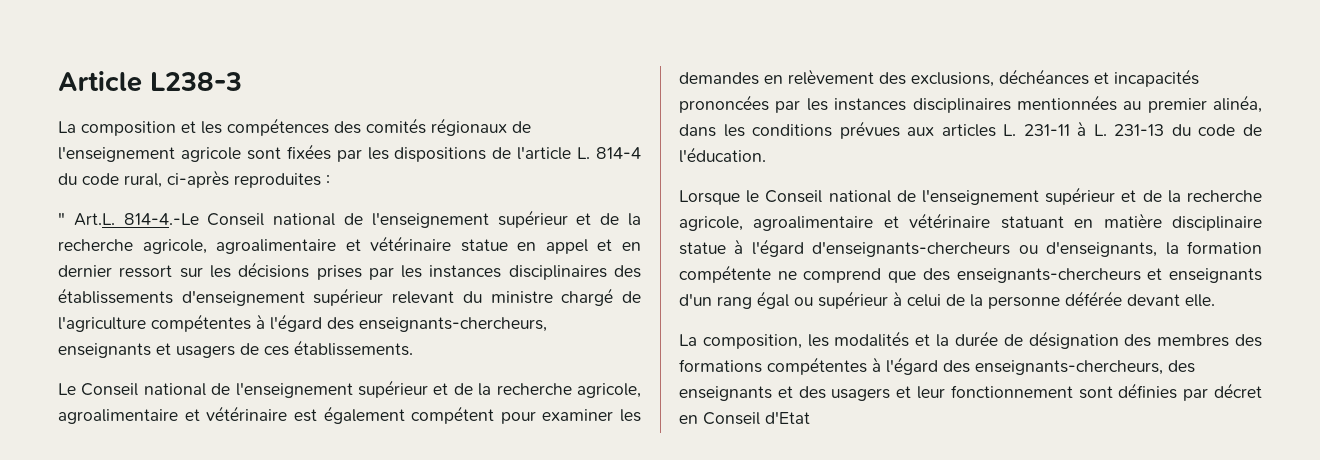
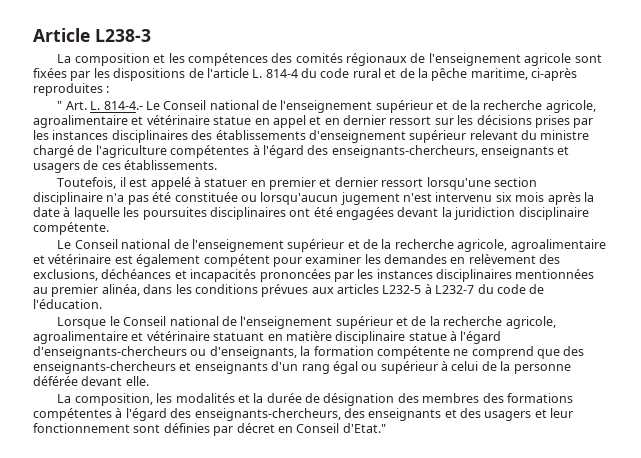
[124,173,162,188] rural, -> [352,68,528,81] rural et de la pêche maritime,
[73,213,199,226] Art.L. 814-4.-Le -> [65,101,160,110] Art. L. 814-4.- Le
(413, 348) none -> [57,177,537,190] [33,192,594,205] [33,207,589,220] [33,222,109,235] // Toutefois, il est appelé à statuer en premier et dernier ressort lorsqu'une section disciplinaire n'a pas été constituée ou lorsqu'aucun jugement n'est intervenu six mois après la date à laquelle les poursuites disciplinaires ont été engagées devant la juridiction disciplinaire compétente.
[1003,121,1165,136] L. 231-11 à L. 231-13 -> [382,284,475,294] L232-5 à L232-7
[765,411,810,424] d'Etat -> [342,423,386,433] d'Etat."

